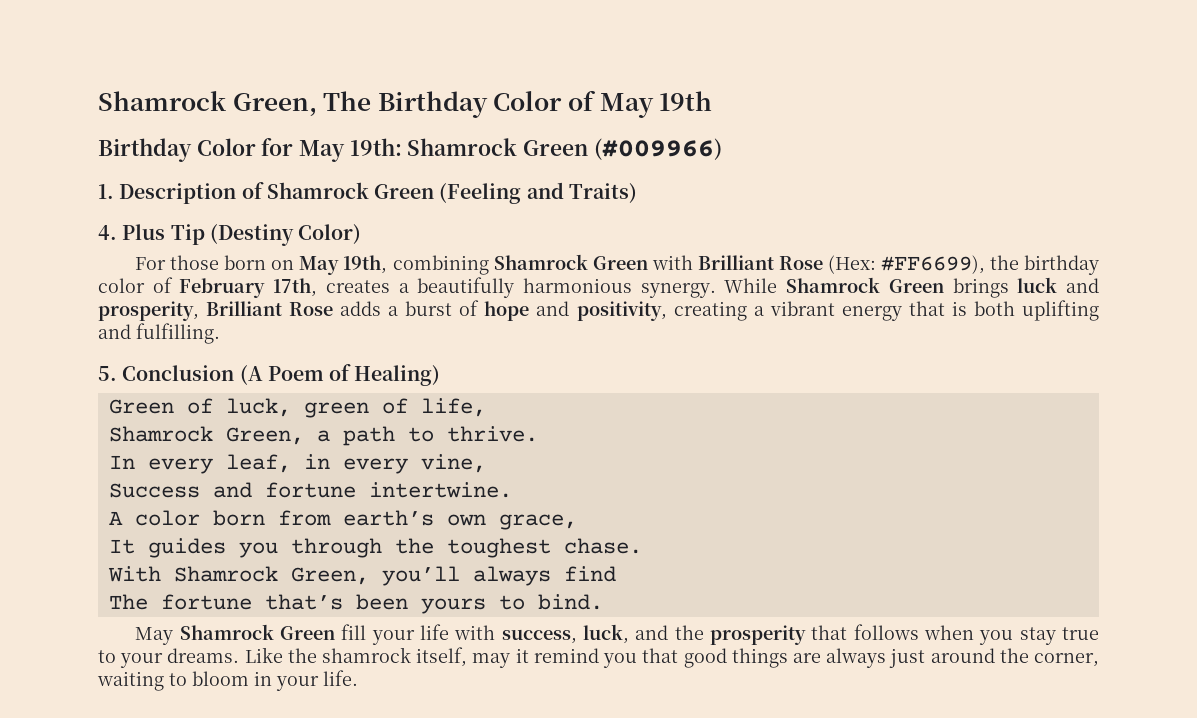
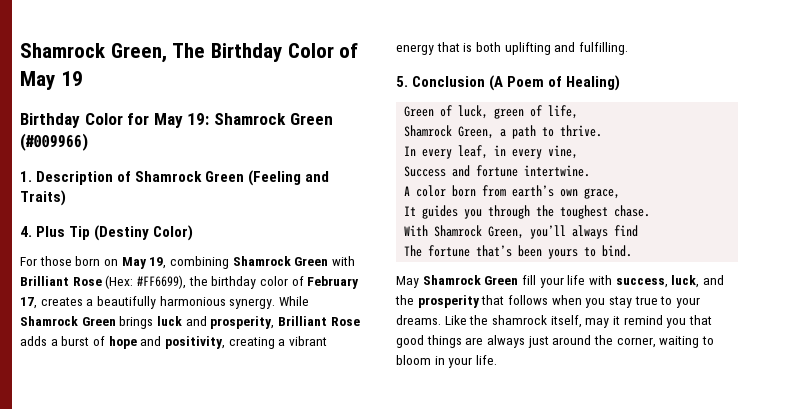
[659,91,713,111] 19th -> [60,71,83,86] 19
[349,138,402,156] 19th: -> [187,113,210,125] 19:
[343,255,388,274] 19th, -> [149,257,167,269] 19,
[273,278,318,297] 17th, -> [20,297,37,309] 17,

